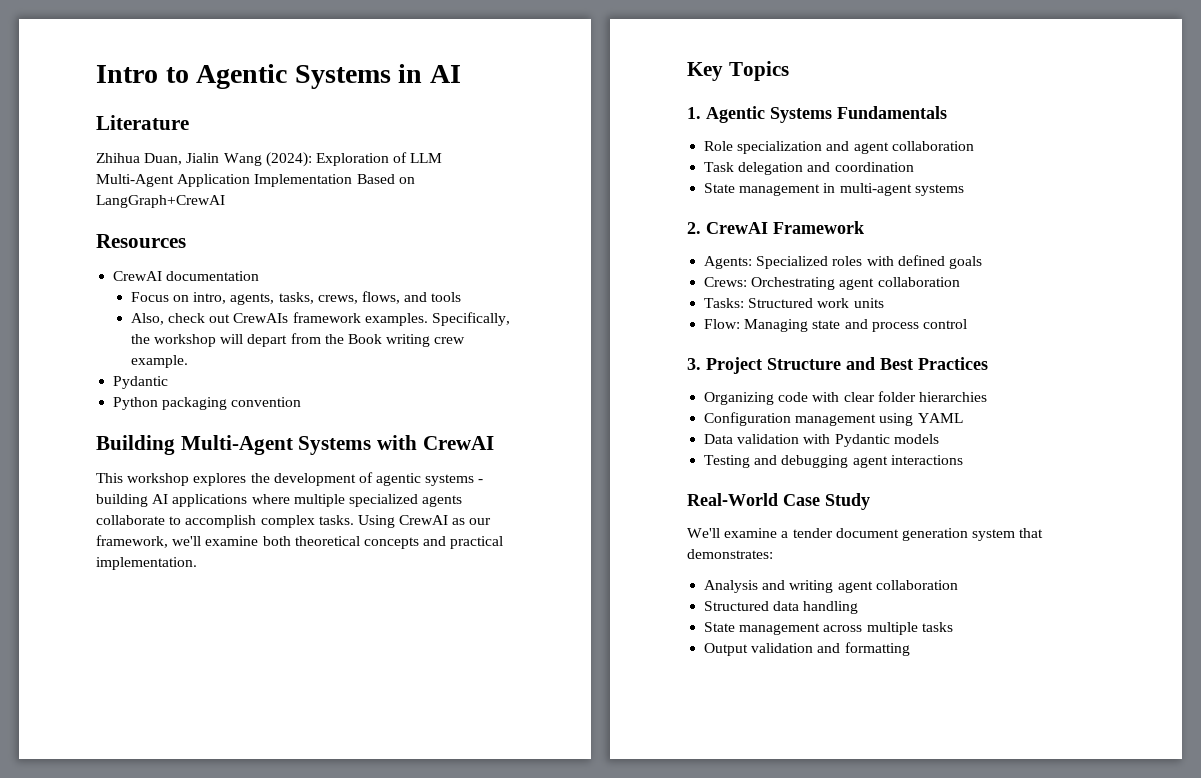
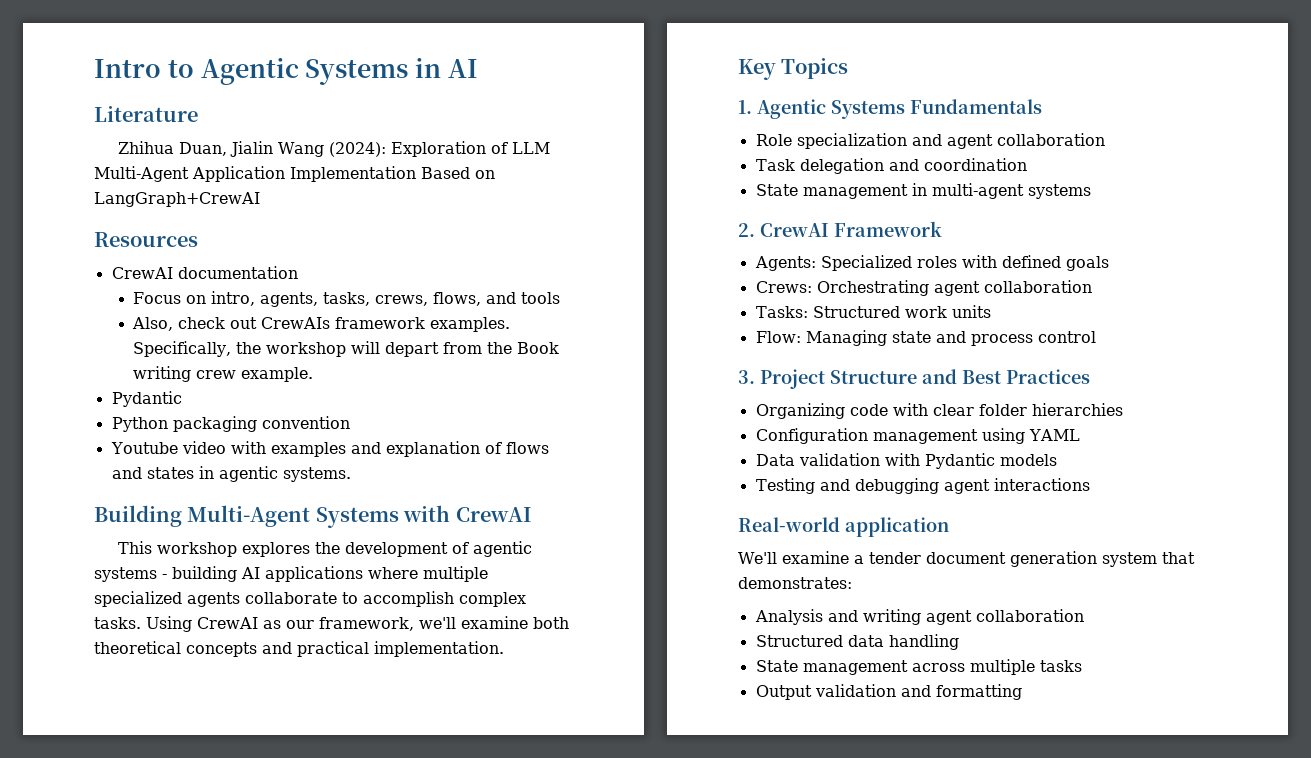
(302, 402) none -> [110,441,549,457] [111,466,351,482] // Youtube video with examples and explanation of flows and states in agentic systems.
[687,493,870,510] Real-World Case Study -> [738,517,949,537] Real-world application

